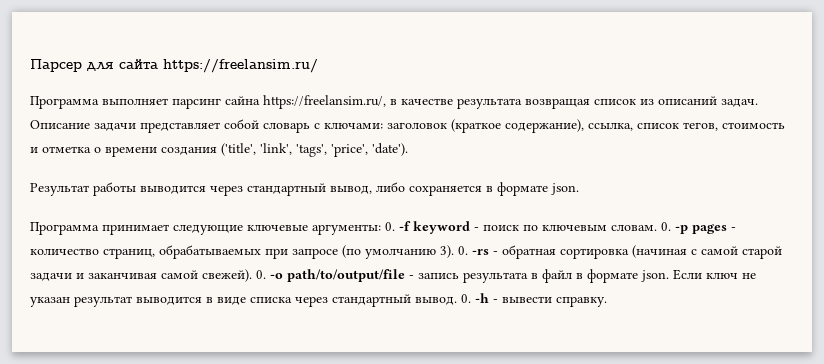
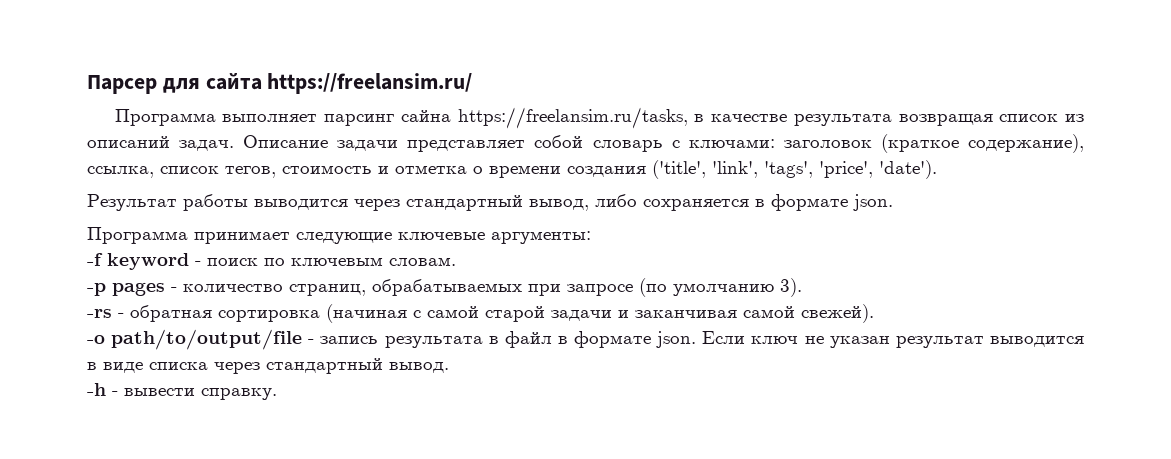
[263,95,386,109] https://freelansim.ru/, -> [457,107,688,129] https://freelansim.ru/tasks,
[385,222,395,231] 0. -> (591, 237) //
[661,222,671,231] 0. -> (456, 261) //
[458,246,468,255] 0. -> (802, 287) //
[256,270,266,279] 0. -> (874, 313) //
[461,294,471,303] 0. -> (449, 367) //

